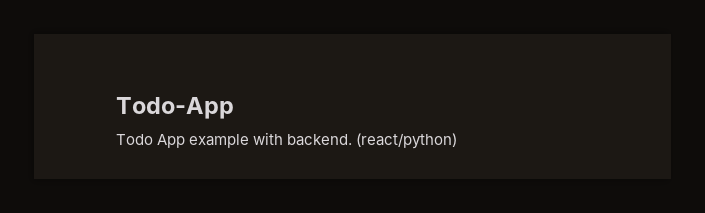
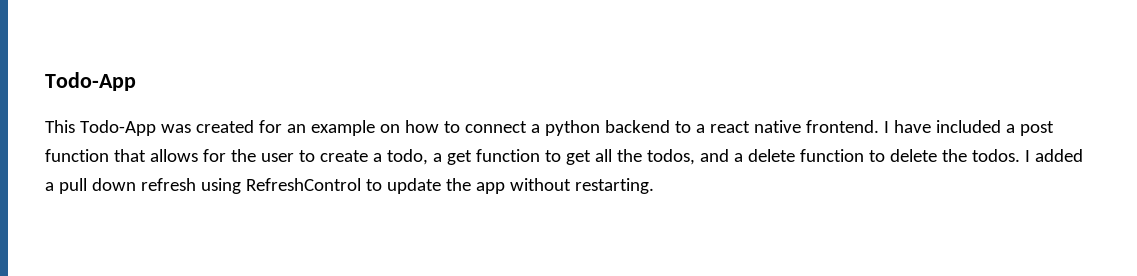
[116,132,458,149] Todo App example with backend. (react/python) -> [45,120,1054,136] [45,149,1083,165] [45,178,654,194] This Todo-App was created for an example on how to connect a python backend to a react native frontend. I have included a post function that allows for the user to create a todo, a get function to get all the todos, and a delete function to delete the todos. I added a pull down refresh using RefreshControl to update the app without restarting.

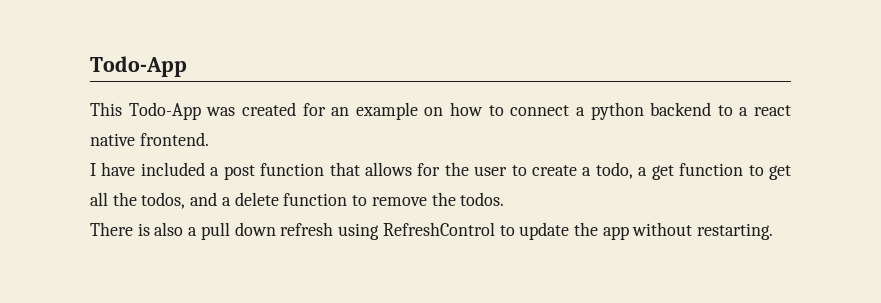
(879, 126) none -> (209, 139) //
[889,149,937,162] delete -> [371,197,427,206] remove
[1024,149,1083,162] I added -> [90,222,184,236] // There is also

